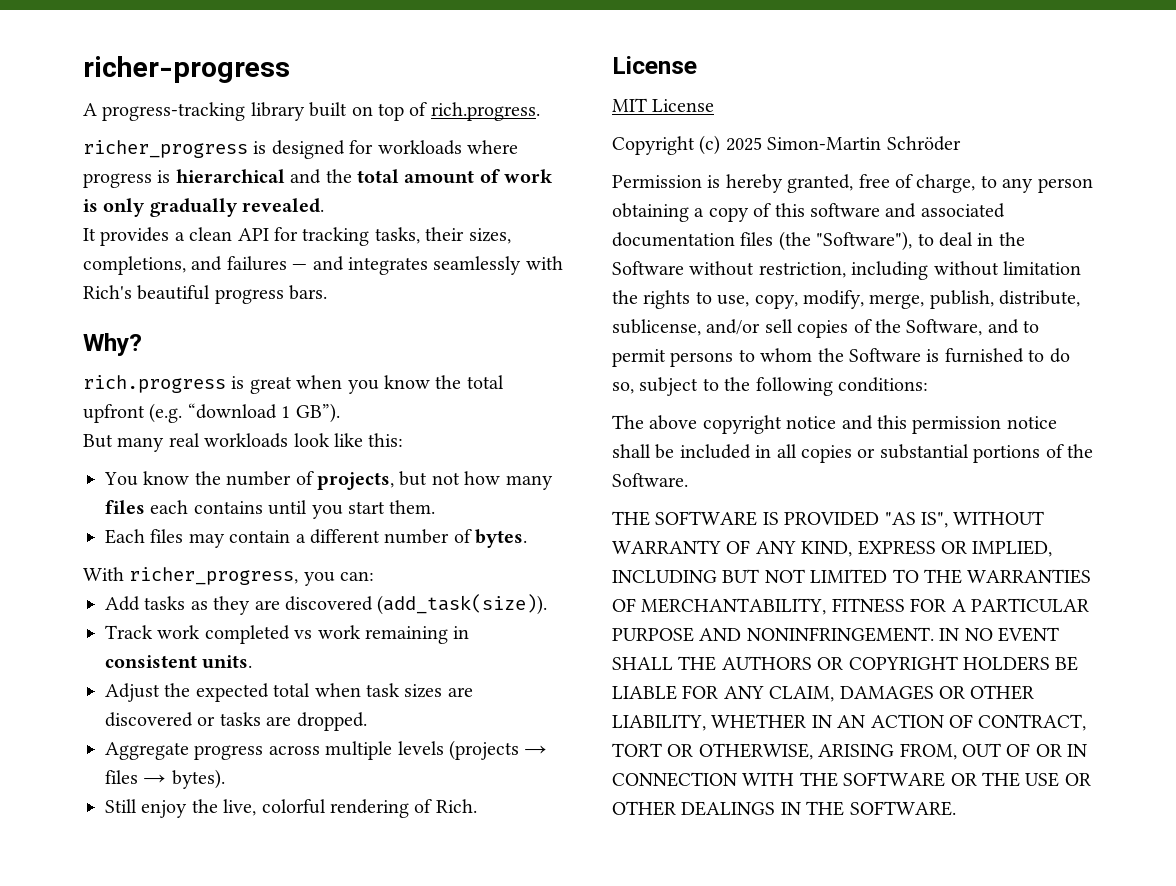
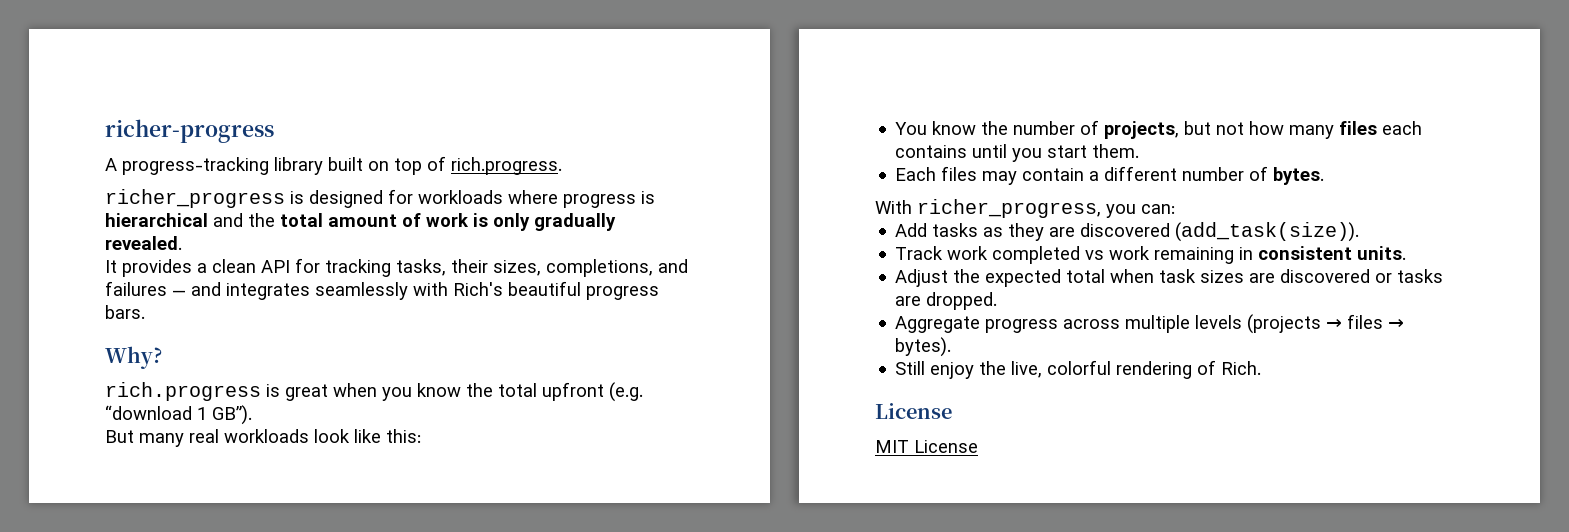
[612,135,961,155] [612,174,1093,193] [612,203,1005,222] [612,231,1025,251] [612,261,1081,280] [612,290,1081,309] [612,319,1040,338] [612,348,1070,367] [612,377,928,396] [612,415,1057,434] [612,444,1093,463] [612,473,688,487] [612,511,1045,528] [612,540,1053,557] [612,569,1092,584] [612,598,1089,615] [612,627,1059,642] [612,656,1079,671] [612,685,1035,702] [612,714,1087,731] [612,743,1088,760] [612,772,1091,787] [612,801,956,816] // Copyright (c) 2025 Simon-Martin Schröder // Permission is hereby granted, free of charge, to any person obtaining a copy of this software and associated documentation files (the "Software"), to deal in the Software without restriction, including without limitation the rights to use, copy, modify, merge, publish, distribute, sublicense, and/or sell copies of the Software, and to permit persons to whom the Software is furnished to do so, subject to the following conditions: // The above copyright notice and this permission notice shall be included in all copies or substantial portions of the Software. // THE SOFTWARE IS PROVIDED "AS IS", WITHOUT WARRANTY OF ANY KIND, EXPRESS OR IMPLIED, INCLUDING BUT NOT LIMITED TO THE WARRANTIES OF MERCHANTABILITY, FITNESS FOR A PARTICULAR PURPOSE AND NONINFRINGEMENT. IN NO EVENT SHALL THE AUTHORS OR COPYRIGHT HOLDERS BE LIABLE FOR ANY CLAIM, DAMAGES OR OTHER LIABILITY, WHETHER IN AN ACTION OF CONTRACT, TORT OR OTHERWISE, ARISING FROM, OUT OF OR IN CONNECTION WITH THE SOFTWARE OR THE USE OR OTHER DEALINGS IN THE SOFTWARE. -> (978, 446) none

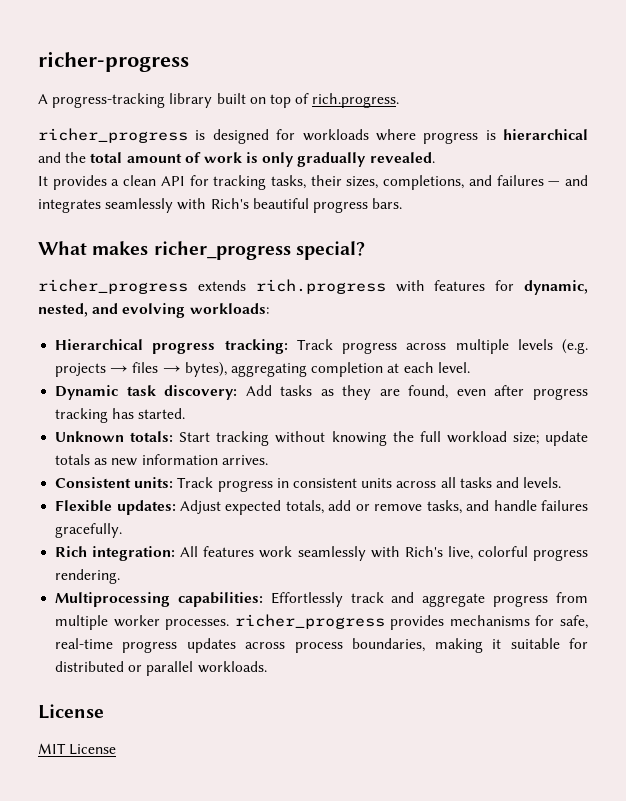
[105,346,162,369] [105,382,643,402] [105,405,252,425] [105,429,421,447] [895,120,1423,139] [895,144,1140,162] [895,166,1325,185] [875,199,1175,218] Why? // rich.progress is great when you know the total upfront (e.g. “download 1 GB”). // But many real workloads look like this: // You know the number of projects, but not how many files each contains until you start them. // Each files may contain a different number of bytes. // With richer_progress, you can: // -> [38,241,365,260] [38,279,588,295] [38,303,269,318] [55,339,588,354] [55,362,470,377] [55,385,238,400] What makes richer_progress special? // richer_progress extends rich.progress with features for dynamic, nested, and evolving workloads: // Hierarchical progress tracking: Track progress across multiple levels (e.g. projects → files → bytes), aggregating completion at each level. // Dynamic task discovery:
[1080,222,1360,242] [895,246,1407,264] [895,269,1444,287] [895,292,998,310] [895,314,1405,334] [895,337,952,357] [895,360,1262,379] discovered (add_task(size)). // Track work completed vs work remaining in consistent units. // Adjust the expected total when task sizes are discovered or tasks are dropped. // Aggregate progress across multiple levels (projects → files → bytes). // Still enjoy the live, colorful rendering of Rich. -> [408,385,589,400] [55,408,186,423] [55,431,589,446] [55,454,268,466] [55,477,562,492] [55,500,588,515] [55,523,123,538] [55,546,589,561] [55,569,121,584] [55,592,589,607] [55,614,588,630] [55,638,588,653] [55,661,267,676] found, even after progress tracking has started. // Unknown totals: Start tracking without knowing the full workload size; update totals as new information arrives. // Consistent units: Track progress in consistent units across all tasks and levels. // Flexible updates: Adjust expected totals, add or remove tasks, and handle failures gracefully. // Rich integration: All features work seamlessly with Rich's live, colorful progress rendering. // Multiprocessing capabilities: Effortlessly track and aggregate progress from multiple worker processes. richer_progress provides mechanisms for safe, real-time progress updates across process boundaries, making it suitable for distributed or parallel workloads.

